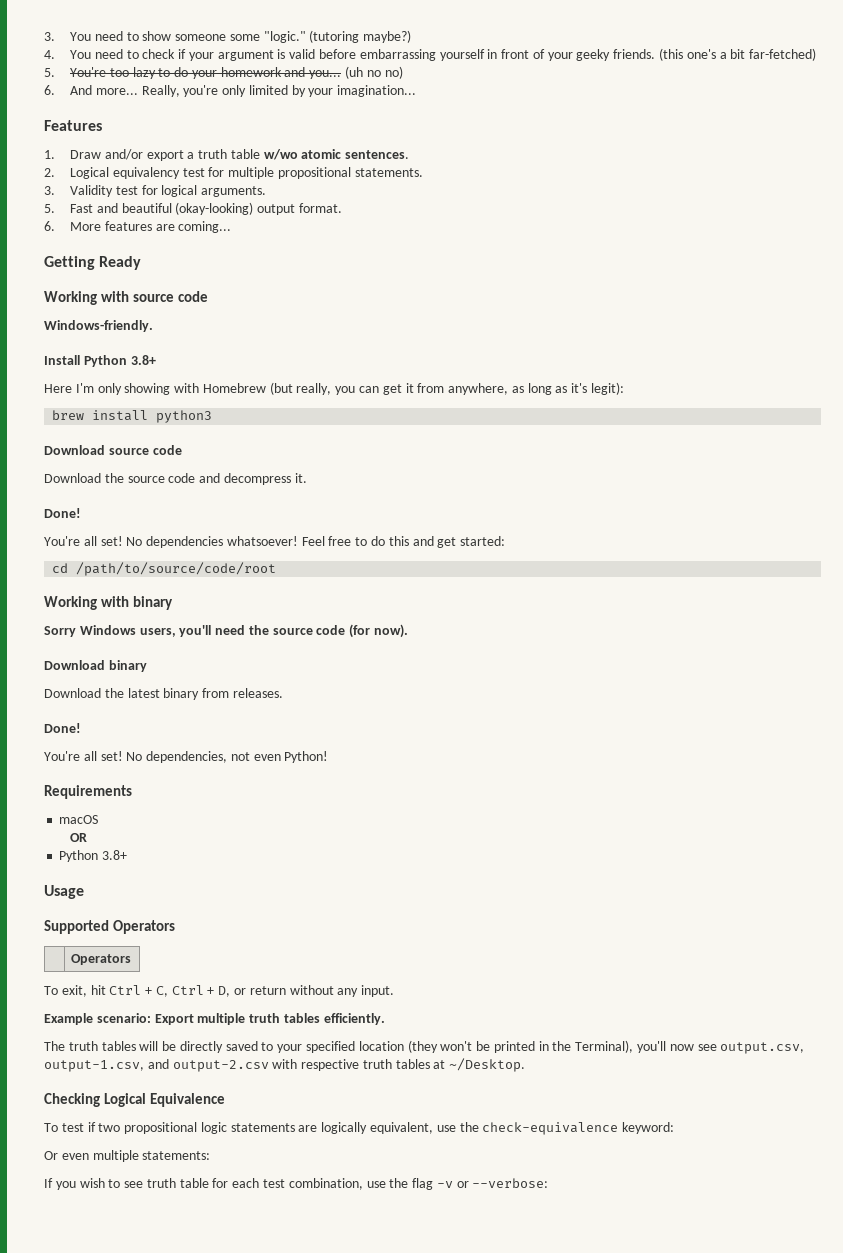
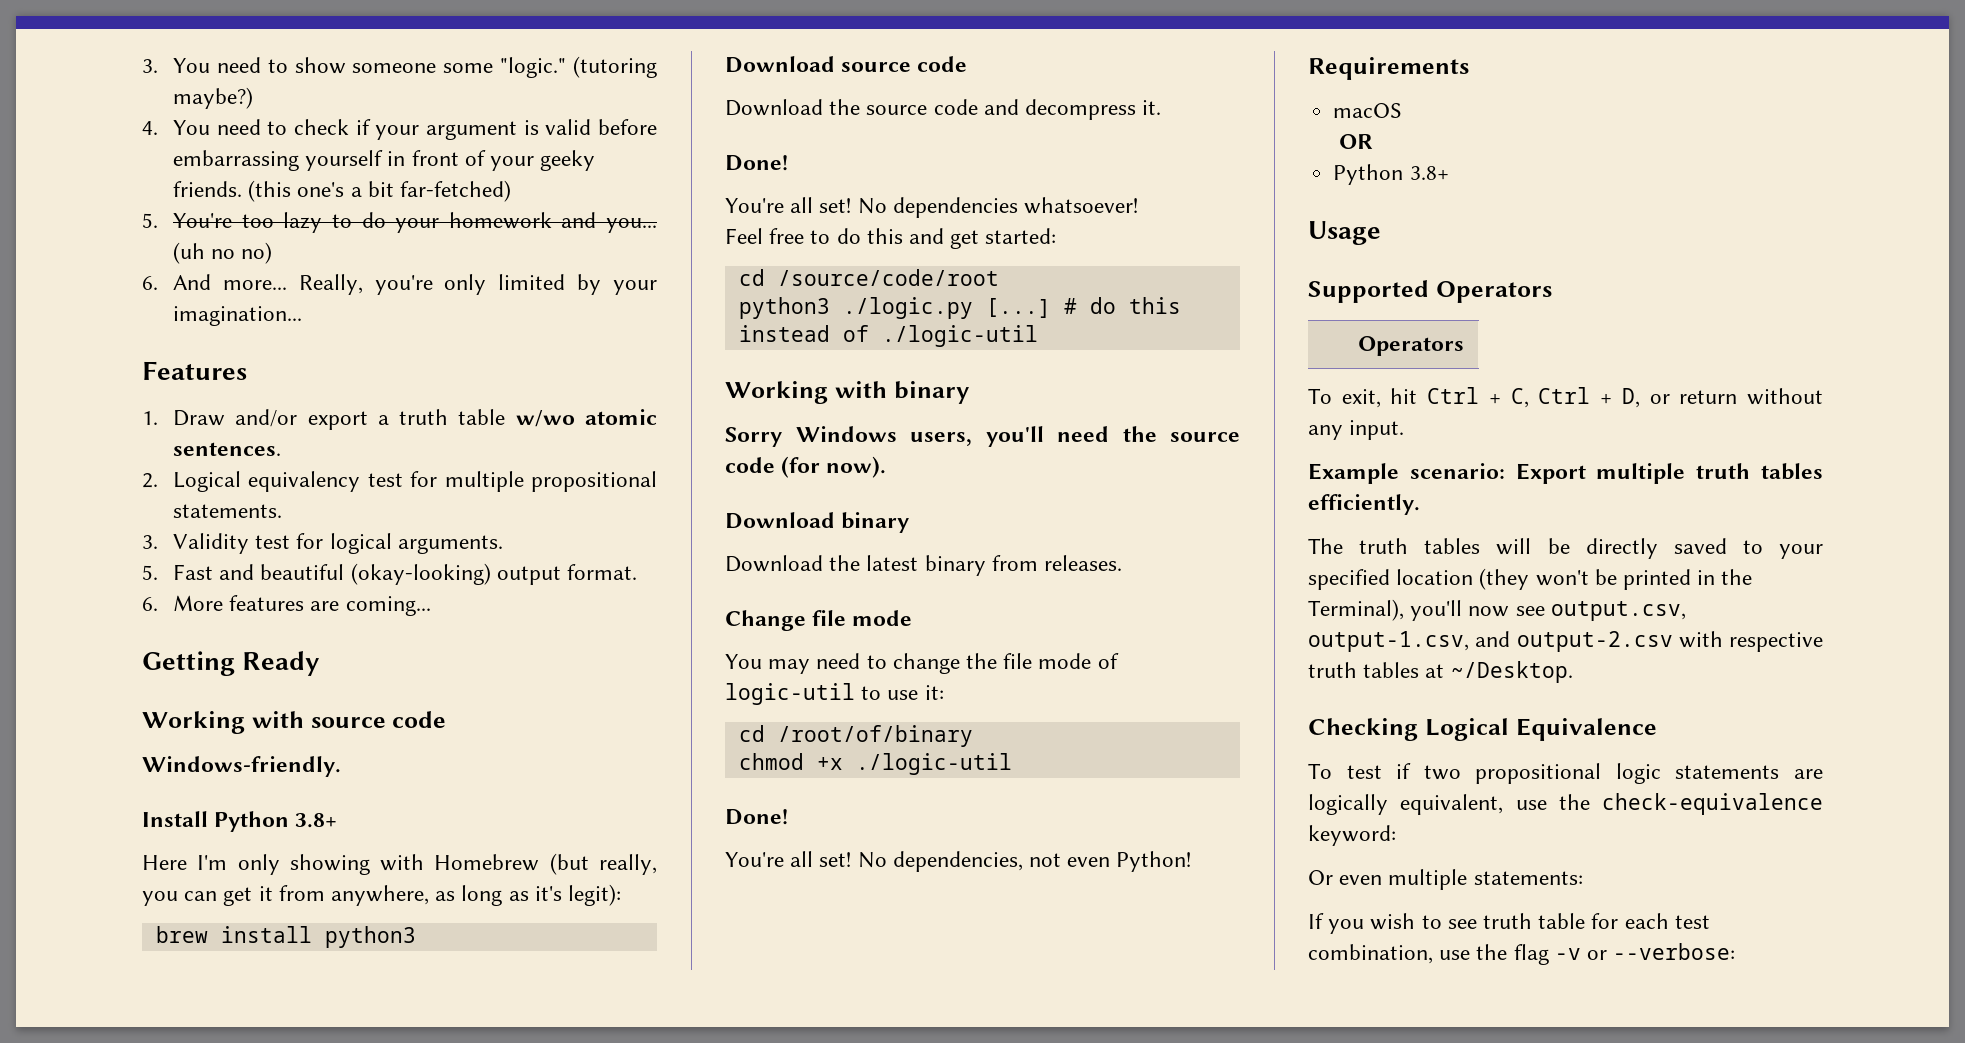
(298, 541) none -> (1139, 205) //
[76,562,277,576] /path/to/source/code/root -> [777,269,999,286] [738,297,1181,319] [738,325,1038,347] /source/code/root // python3 ./logic.py [...] # do this instead of ./logic-util
(283, 693) none -> [725,610,913,631] [725,653,1119,674] [725,683,944,705] [738,725,973,747] [738,753,1012,775] // Change file mode // You may need to change the file mode of logic-util to use it: // cd /root/of/binary // chmod +x ./logic-util

